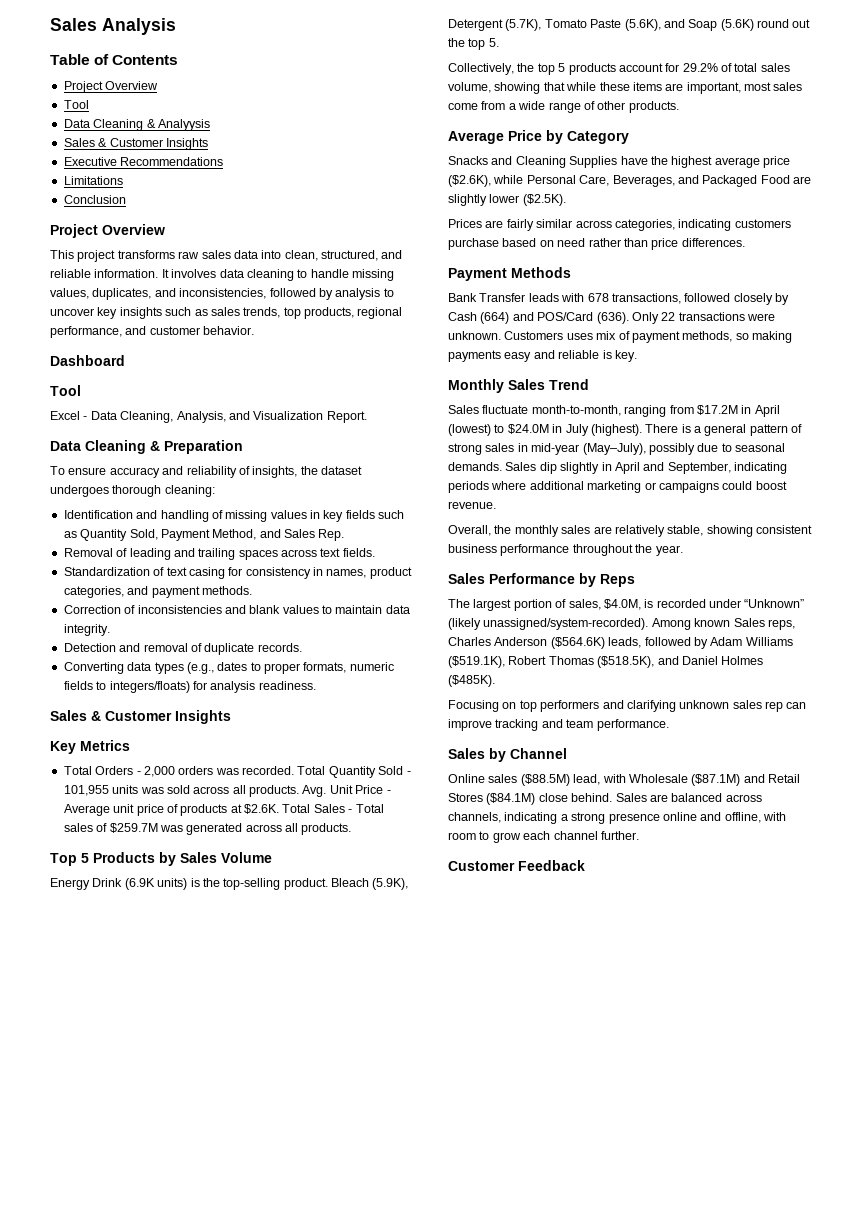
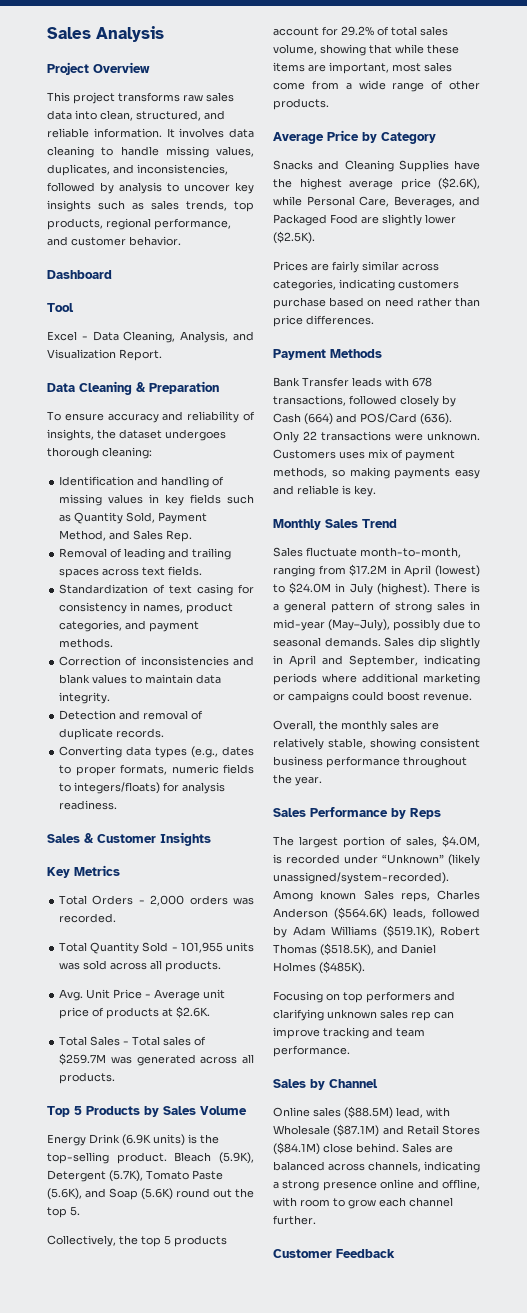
[50,54,179,65] [63,81,159,93] [63,100,89,109] [63,119,210,131] [63,138,208,150] [63,157,224,166] [63,176,123,185] [63,195,126,204] // Table of Contents // Project Overview // Tool // Data Cleaning & Analyysis // Sales & Customer Insights // Executive Recommendations // Limitations // Conclusion -> (164, 34) none
(294, 770) none -> (117, 918) //
(299, 791) none -> (222, 966) //
(279, 809) none -> (211, 1012) //

